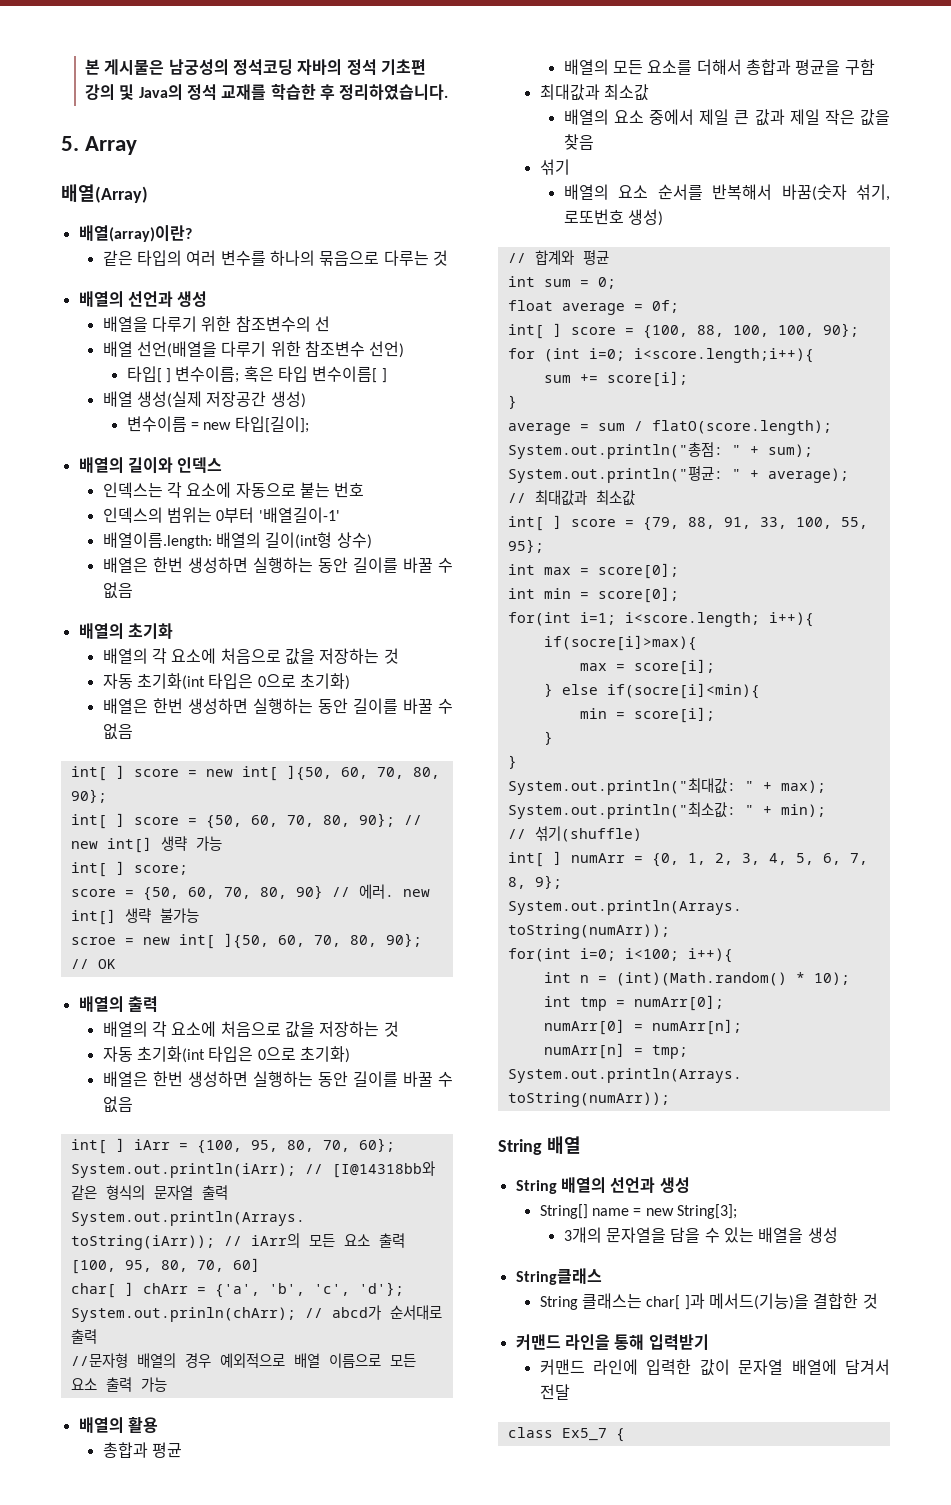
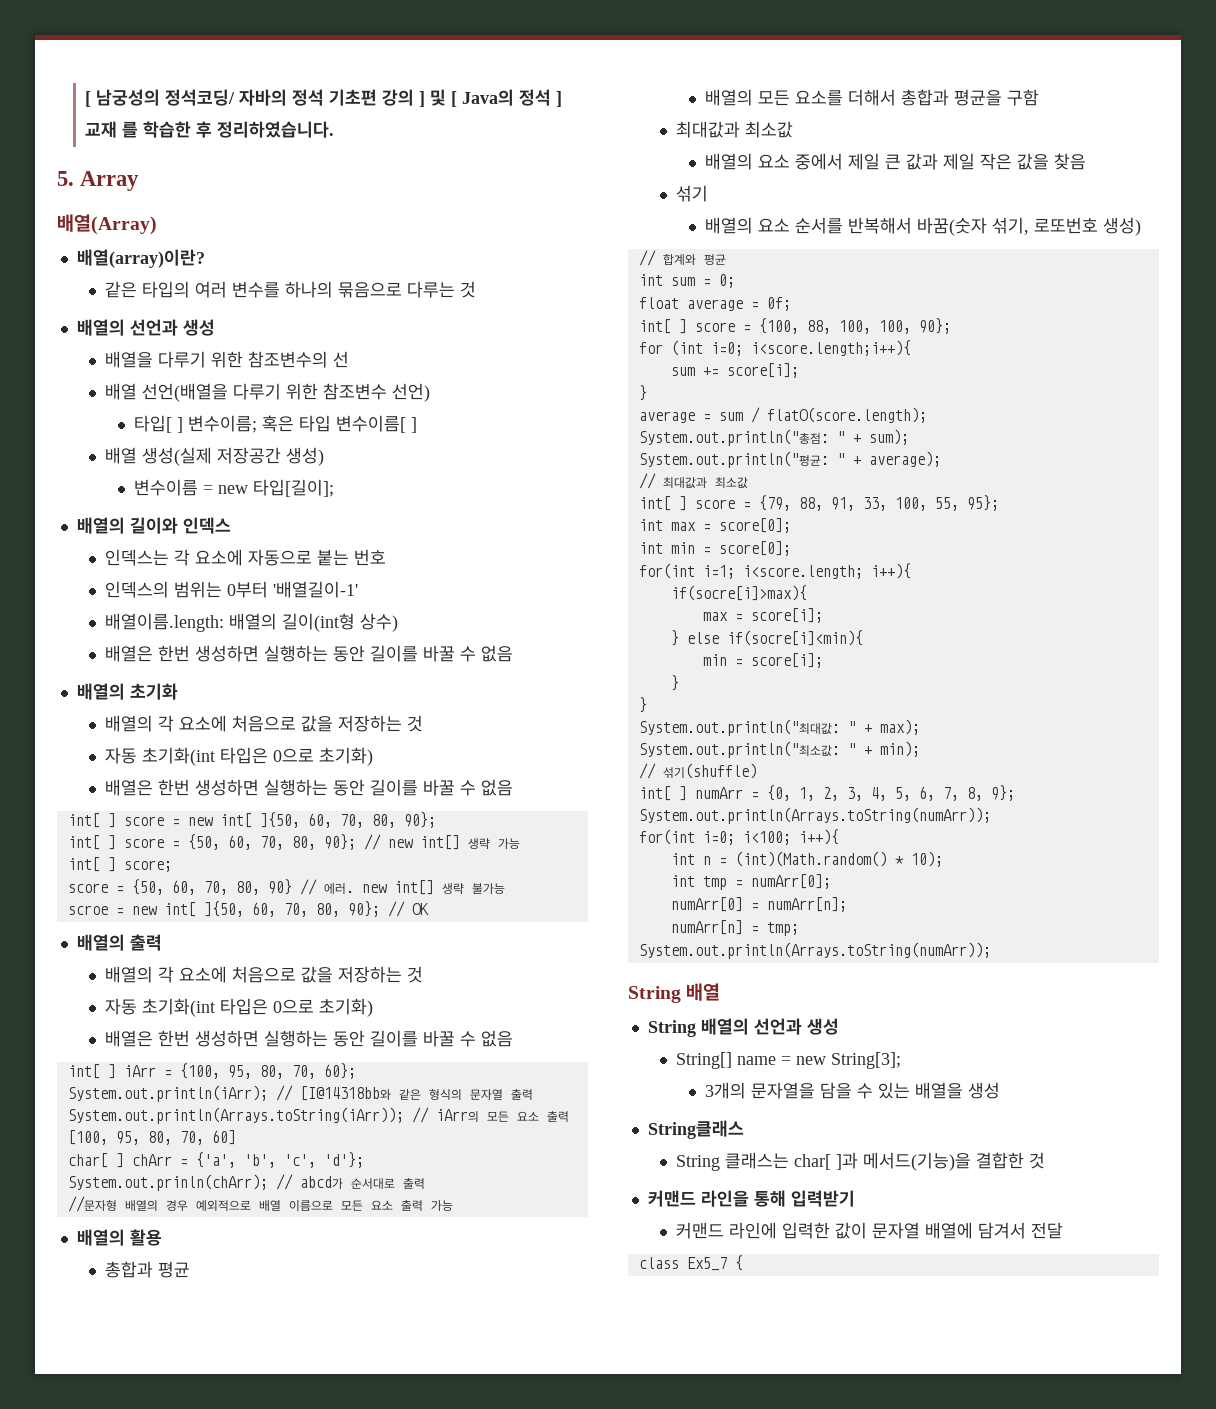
[85,59,427,75] [85,84,267,100] 본 게시물은 남궁성의 정석코딩 자바의 정석 기초편 강의 및 Java의 정석 교재를 -> [85,89,563,107] [85,121,139,138] [ 남궁성의 정석코딩/ 자바의 정석 기초편 강의 ] 및 [ Java의 정석 ] 교재 를

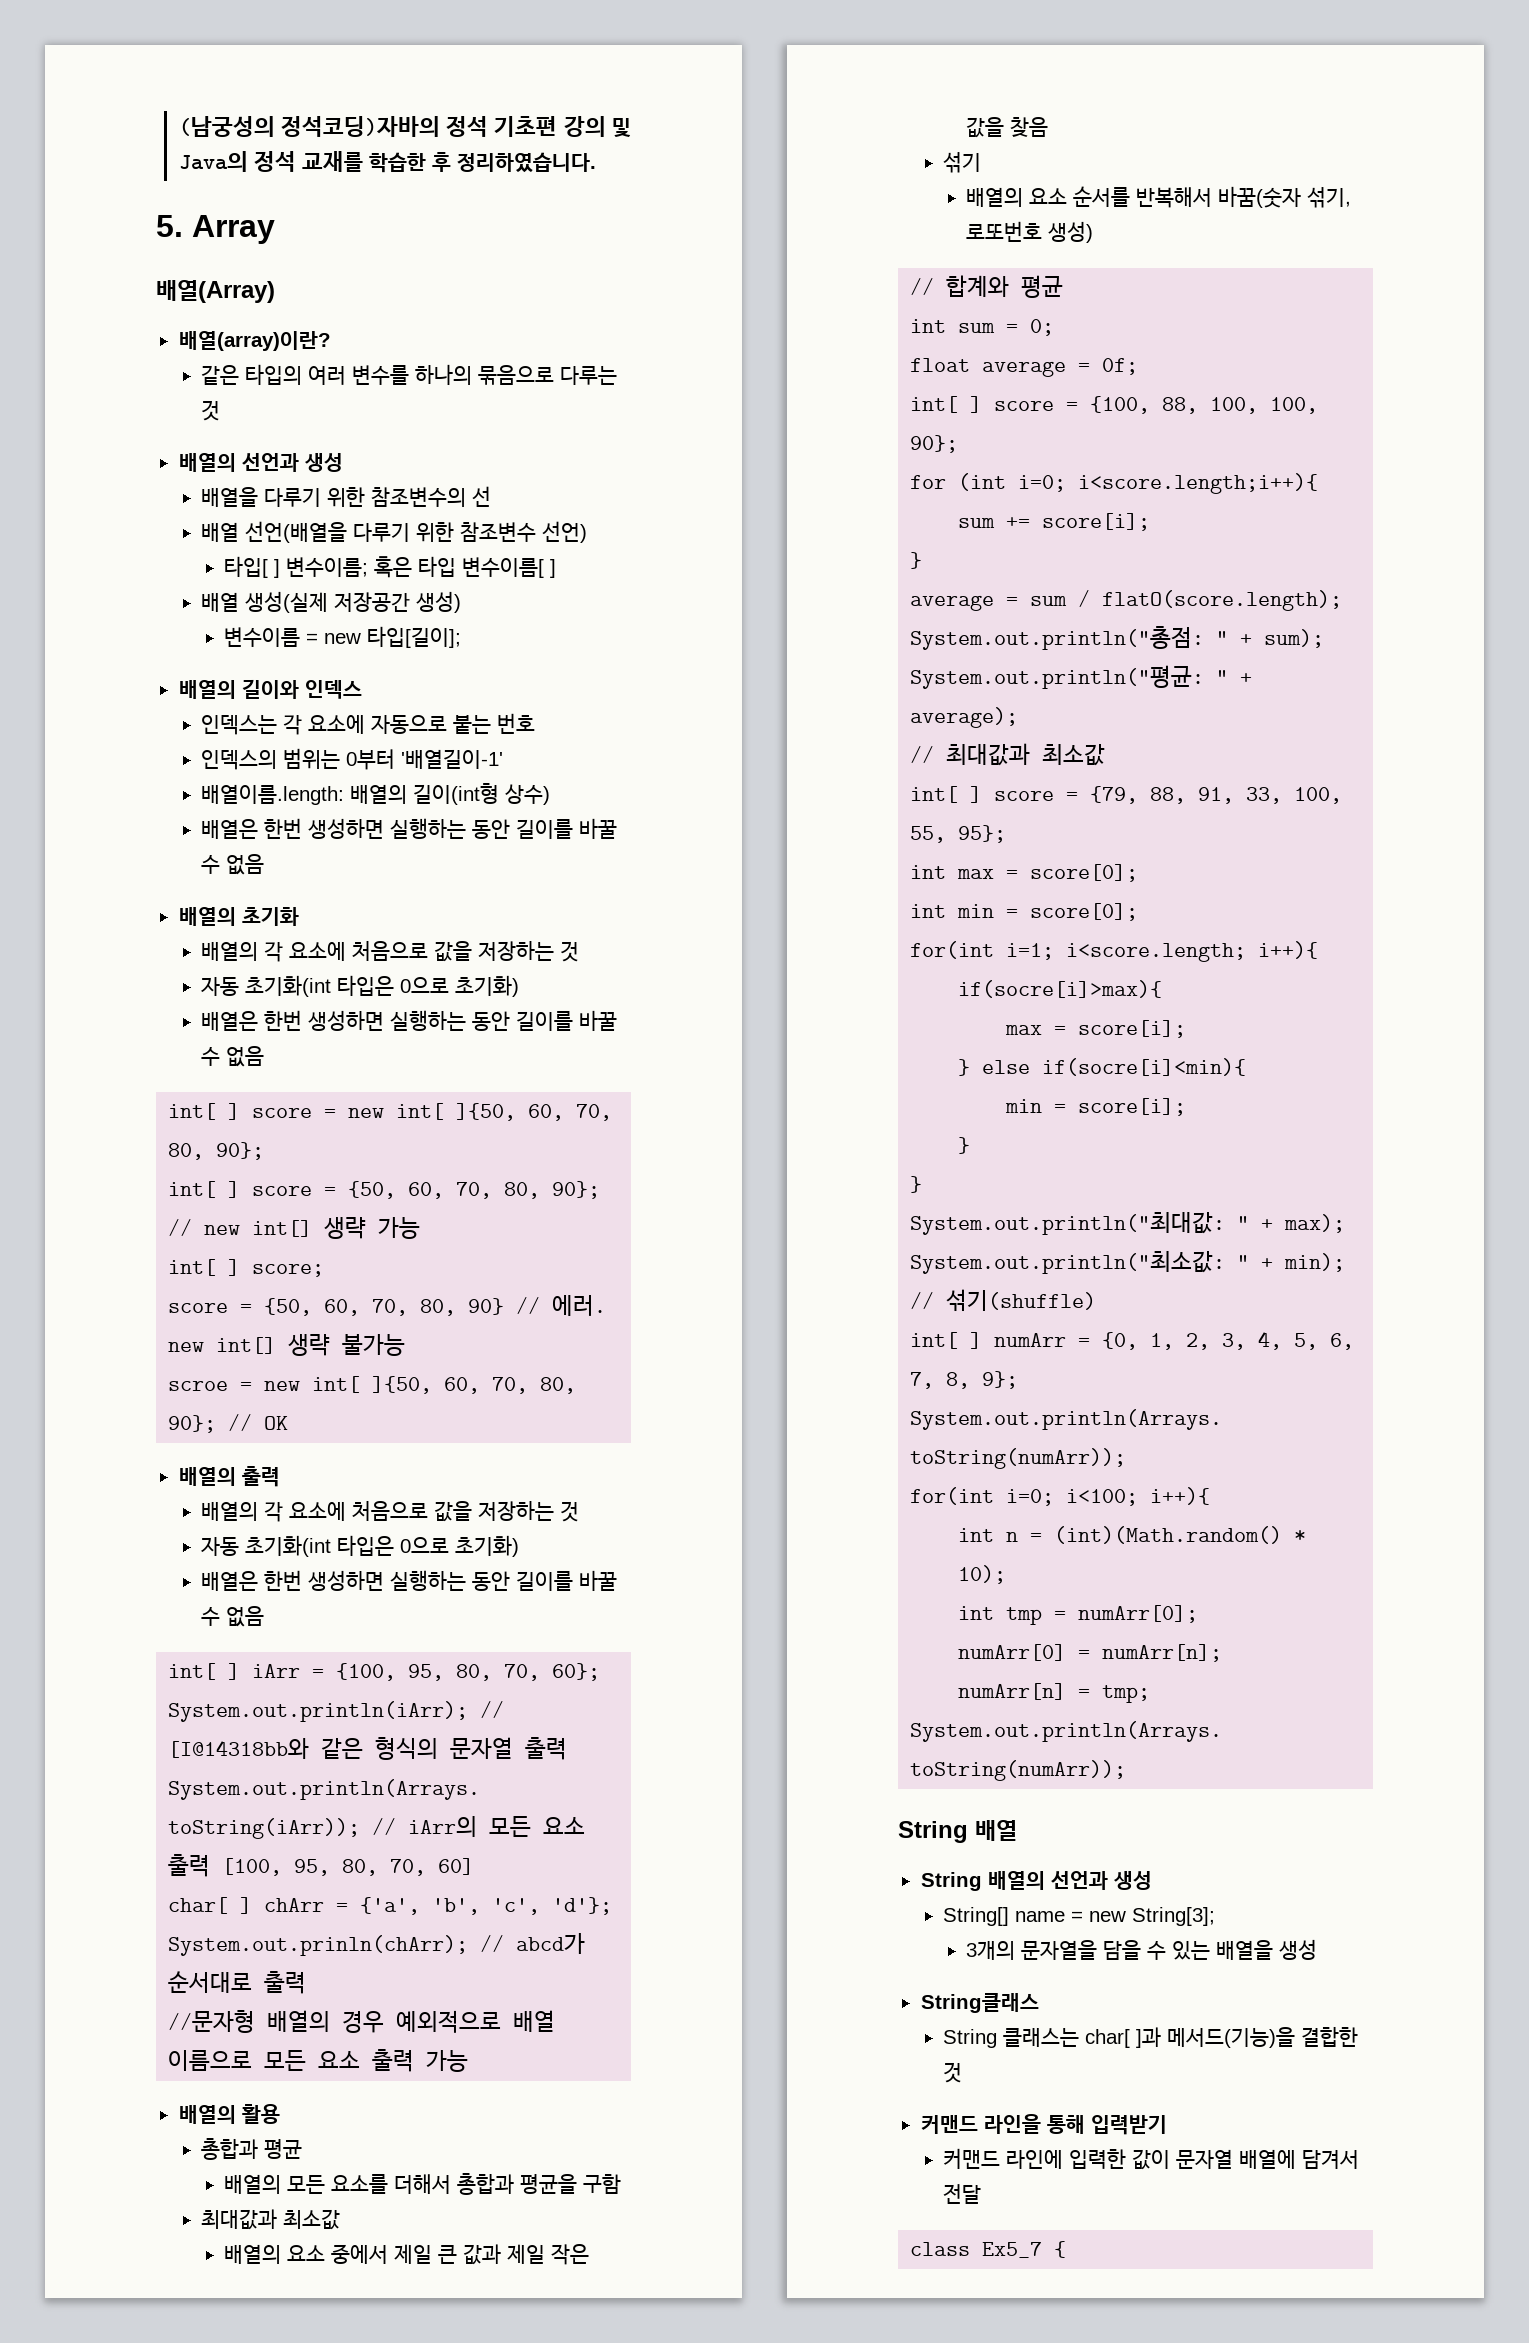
[85,89,563,107] [85,121,139,138] [ 남궁성의 정석코딩/ 자바의 정석 기초편 강의 ] 및 [ Java의 정석 ] 교재 를 -> [178,116,631,138] [178,151,364,172] (남궁성의 정석코딩)자바의 정석 기초편 강의 및 Java의 정석 교재를

